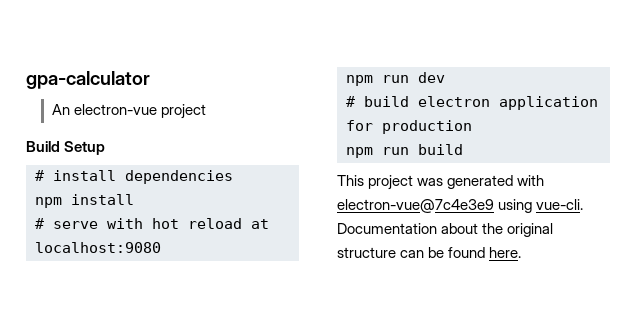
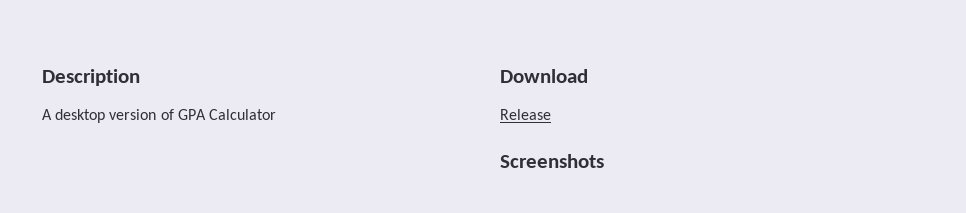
[26,71,150,89] [51,104,206,119] [26,141,106,155] [35,170,233,184] [35,194,134,208] [35,218,269,229] [35,242,161,253] [346,72,445,86] [346,96,598,110] [346,120,472,134] [346,144,463,158] [337,175,545,190] [337,199,584,213] [337,223,554,237] [337,247,522,258] gpa-calculator // An electron-vue project // Build Setup // # install dependencies // npm install // # serve with hot reload at localhost:9080 // npm run dev // # build electron application for production // npm run build // This project was generated with electron-vue@7c4e3e9 using vue-cli. Documentation about the original structure can be found here. -> [42,69,140,86] [42,109,276,123] [500,69,588,83] [500,109,551,120] [500,154,604,168] Description // A desktop version of GPA Calculator // Download // Release // Screenshots

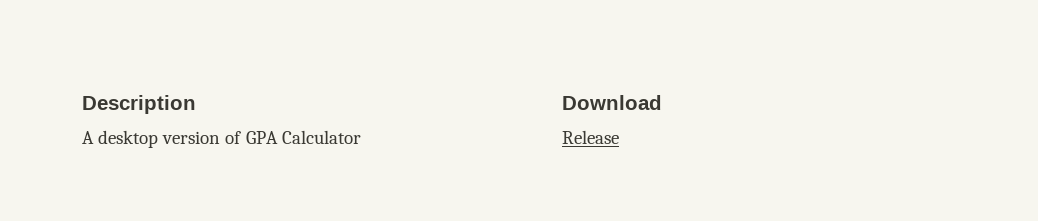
[500,154,604,168] // Screenshots -> (619, 137) none

